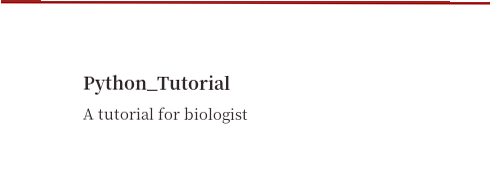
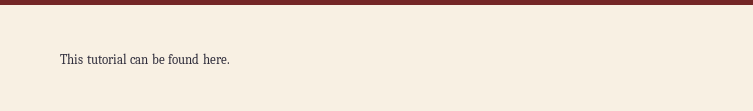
[82,74,231,95] [82,106,249,125] Python_Tutorial // A tutorial for biologist -> [60,53,230,64] This tutorial can be found here.

